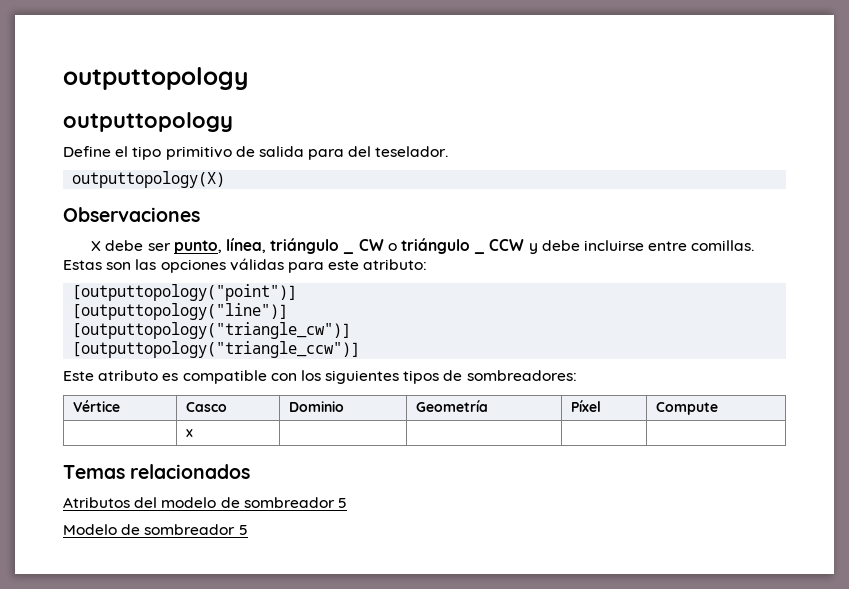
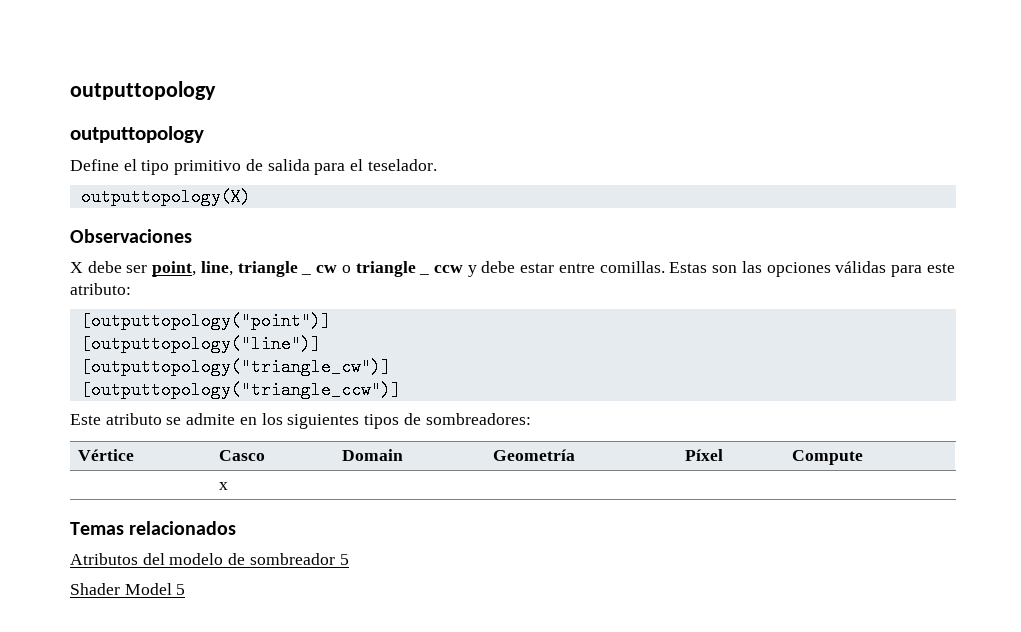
[348,146,372,157] del -> [350,159,364,171] el
[173,238,355,254] [358,238,486,254] [489,239,525,251] punto, línea, triángulo _ CW o triángulo _ CCW -> [152,261,312,277] [316,261,430,277] [433,265,463,273] point, line, triangle _ cw o triangle _ ccw
[583,240,644,251] incluirse -> [520,263,555,273] estar
[162,370,297,384] es compatible con -> [166,413,257,425] se admite en
[288,401,344,412] Dominio -> [342,449,404,461] Domain
[63,524,236,535] Modelo de sombreador -> [70,583,172,595] Shader Model

